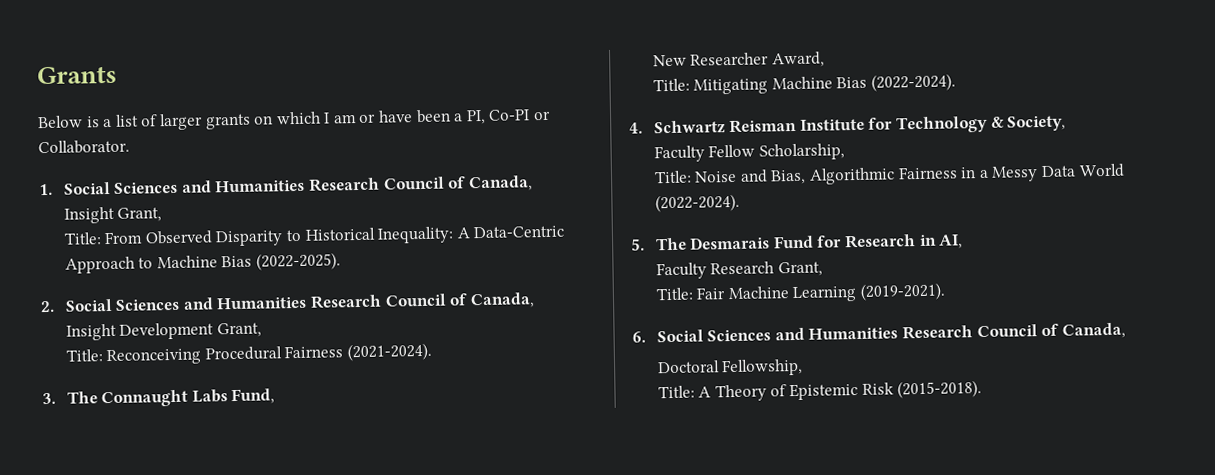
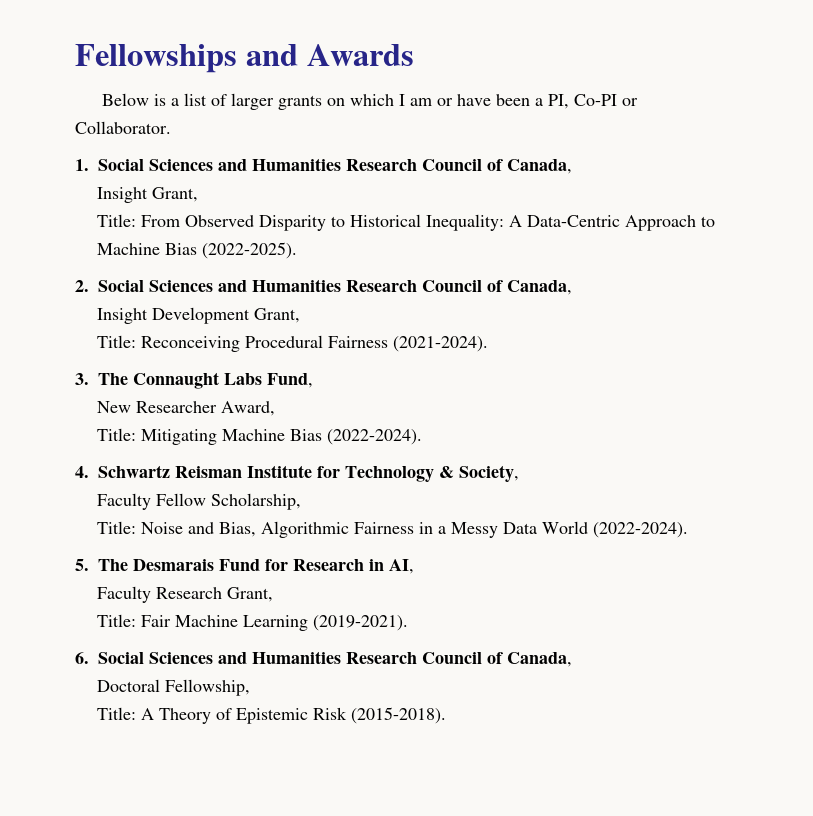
[37,65,117,85] Grants -> [75,44,414,73] Fellowships and Awards

